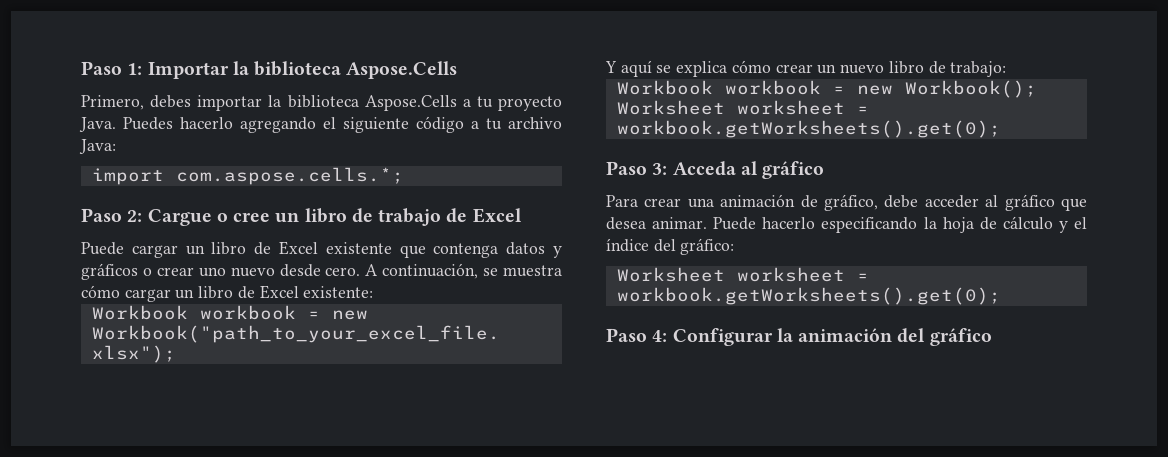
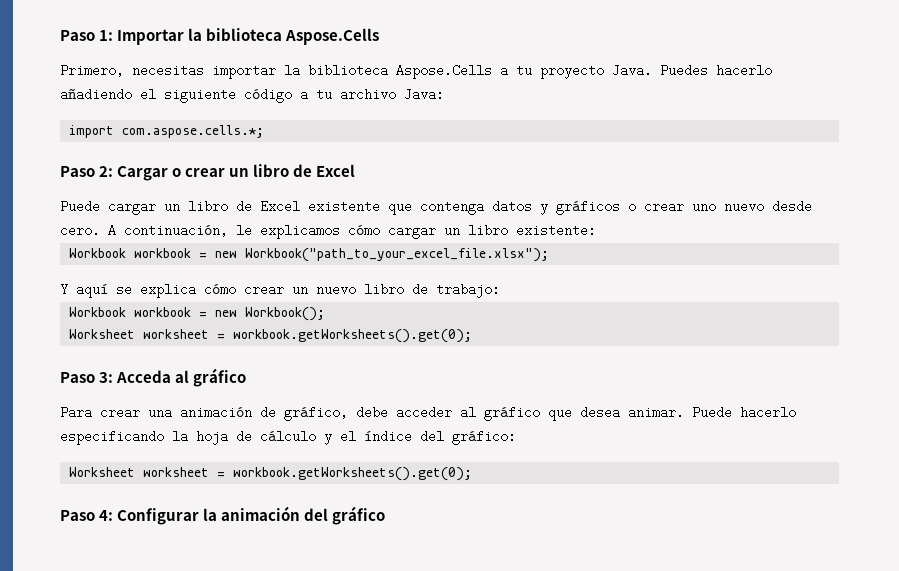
[150,95,192,108] debes -> [132,64,204,77] necesitas
[240,117,316,133] agregando -> [60,88,132,101] añadiendo
[147,208,468,226] Cargue o cree un libro de trabajo de -> [117,164,313,181] Cargar o crear un libro de
[483,265,562,277] se muestra -> [236,224,340,239] le explicamos
[237,285,299,299] de Excel -> (508, 230) none

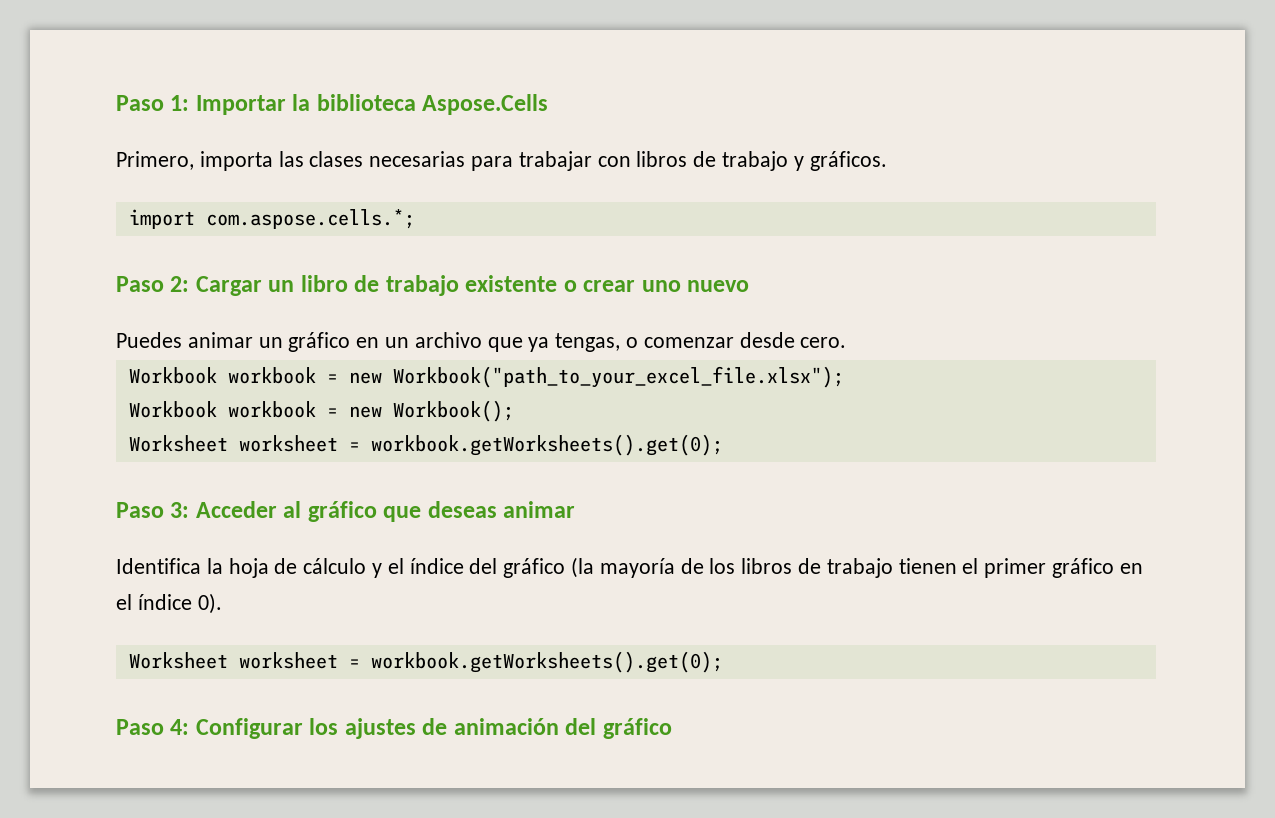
[132,64,772,79] [60,88,444,103] necesitas importar la biblioteca Aspose.Cells a tu proyecto Java. Puedes hacerlo añadiendo el siguiente código a tu archivo Java: -> [199,151,887,171] importa las clases necesarias para trabajar con libros de trabajo y gráficos.
[172,164,356,177] [60,200,812,215] [60,224,596,239] o crear un libro de Excel // Puede cargar un libro de Excel existente que contenga datos y gráficos o crear uno nuevo desde cero. A continuación, le explicamos cómo cargar un libro existente: -> [268,275,750,296] [116,332,847,352] un libro de trabajo existente o crear uno nuevo // Puedes animar un gráfico en un archivo que ya tengas, o comenzar desde cero.
[60,283,500,298] // Y aquí se explica cómo crear un nuevo libro de trabajo: -> (844, 377) none
[116,368,247,387] [60,406,796,421] [60,430,164,445] Acceda al gráfico // Para crear una animación de gráfico, debe acceder al gráfico que desea animar. Puede hacerlo especificando -> [195,501,576,522] [116,558,201,574] Acceder al gráfico que deseas animar // Identifica
[452,430,516,445] gráfico: -> [503,557,1143,578] [116,593,222,614] gráfico (la mayoría de los libros de trabajo tienen el primer gráfico en el índice 0).
[203,508,218,521] la -> [309,718,448,739] los ajustes de

